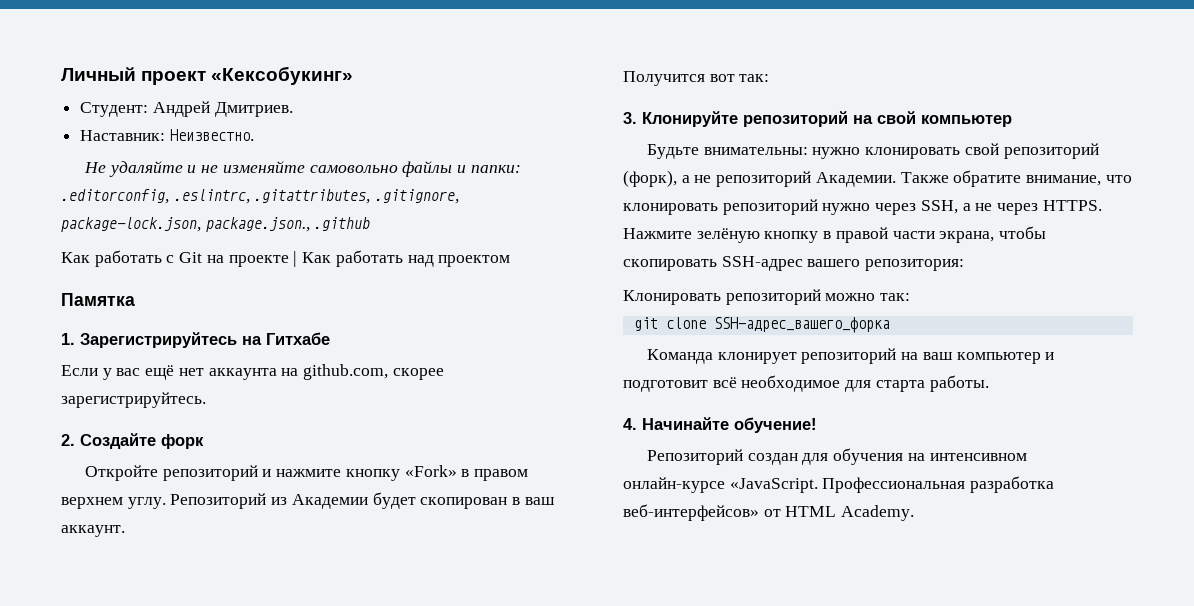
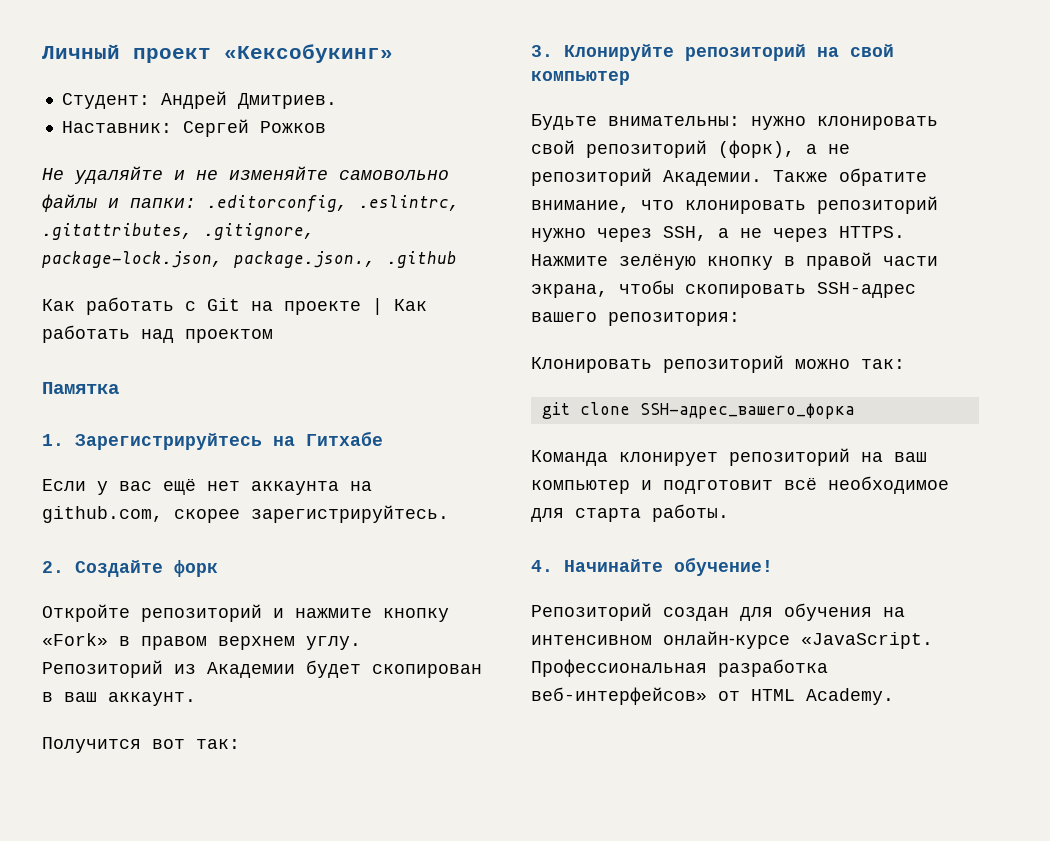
[169,129,254,141] Неизвестно. -> [182,119,326,137] Сергей Рожков

